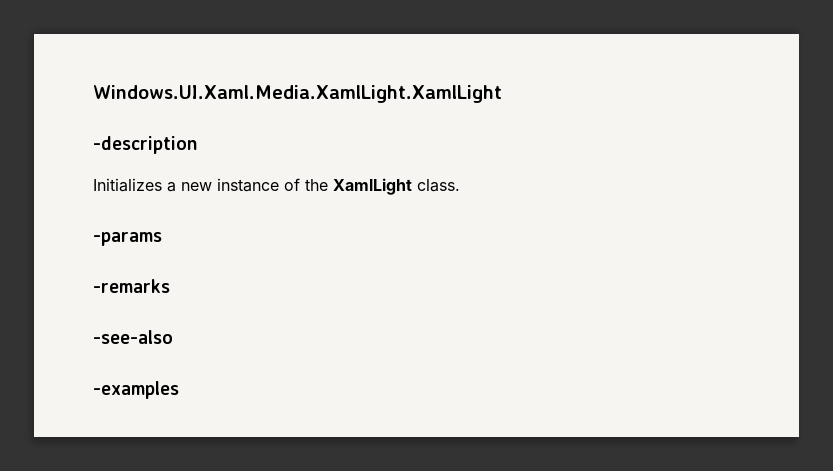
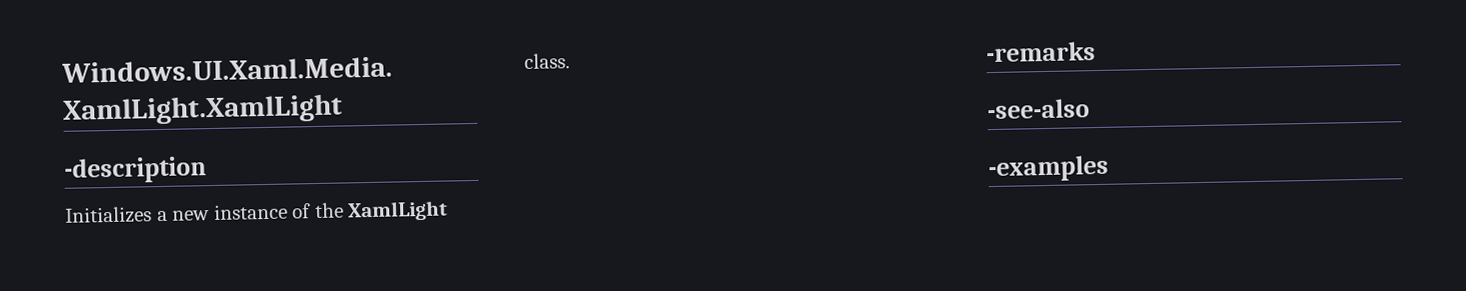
[93,232,162,246] // -params -> (570, 61) none

